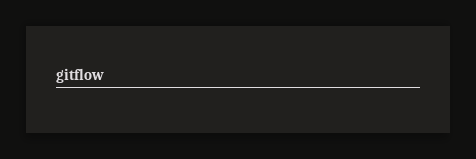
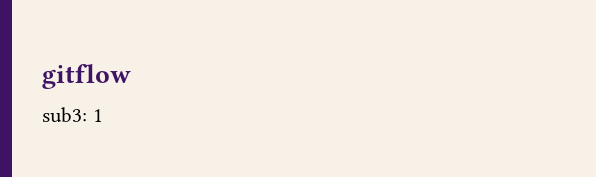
(104, 75) none -> [42,107,103,123] // sub3: 1

